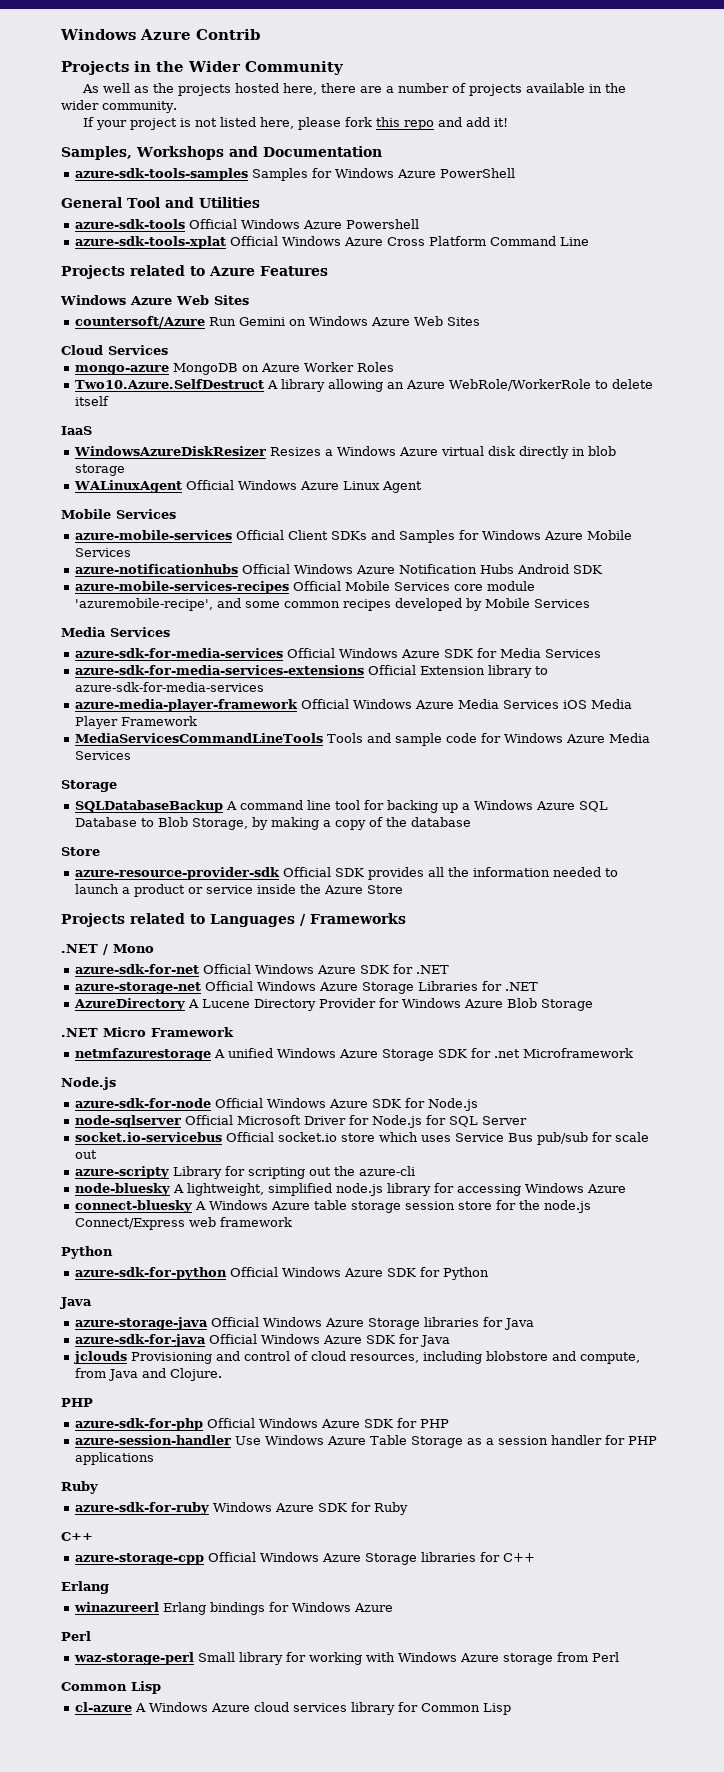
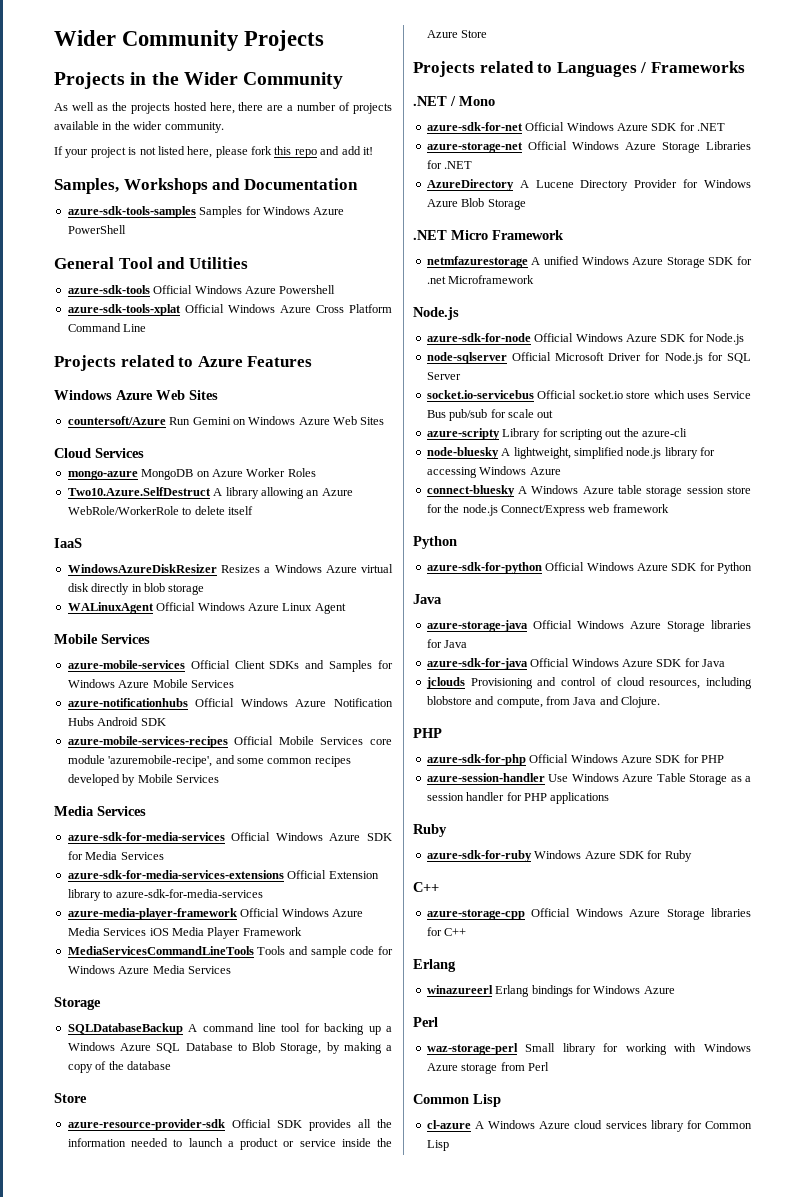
[60,29,260,40] Windows Azure Contrib -> [54,30,325,51] Wider Community Projects

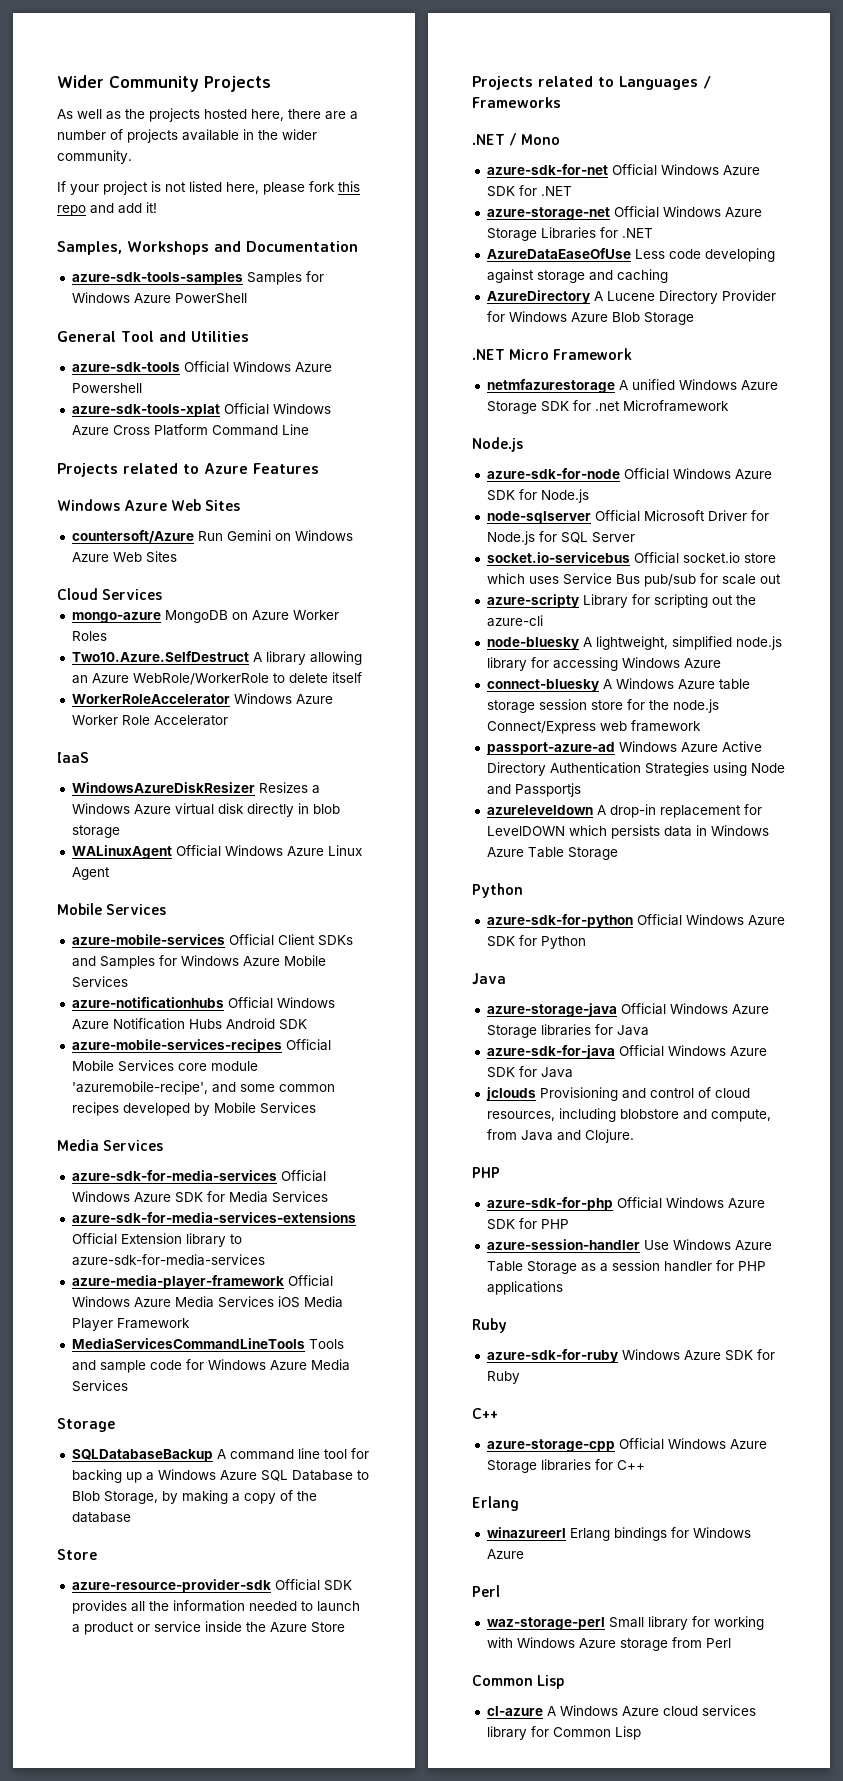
[54,72,344,89] // Projects in the Wider Community -> (271, 84) none
(253, 510) none -> [71,693,333,704] [71,715,228,726] // WorkerRoleAccelerator Windows Azure Worker Role Accelerator
(473, 165) none -> [486,248,775,262] [486,269,668,283] // AzureDataEaseOfUse Less code developing against storage and caching
(669, 508) none -> [486,741,762,755] [486,762,785,776] [486,783,581,797] [486,804,762,818] [486,825,769,839] [486,847,618,860] // passport-azure-ad Windows Azure Active Directory Authentication Strategies using Node and Passportjs // azureleveldown A drop-in replacement for LevelDOWN which persists data in Windows Azure Table Storage

